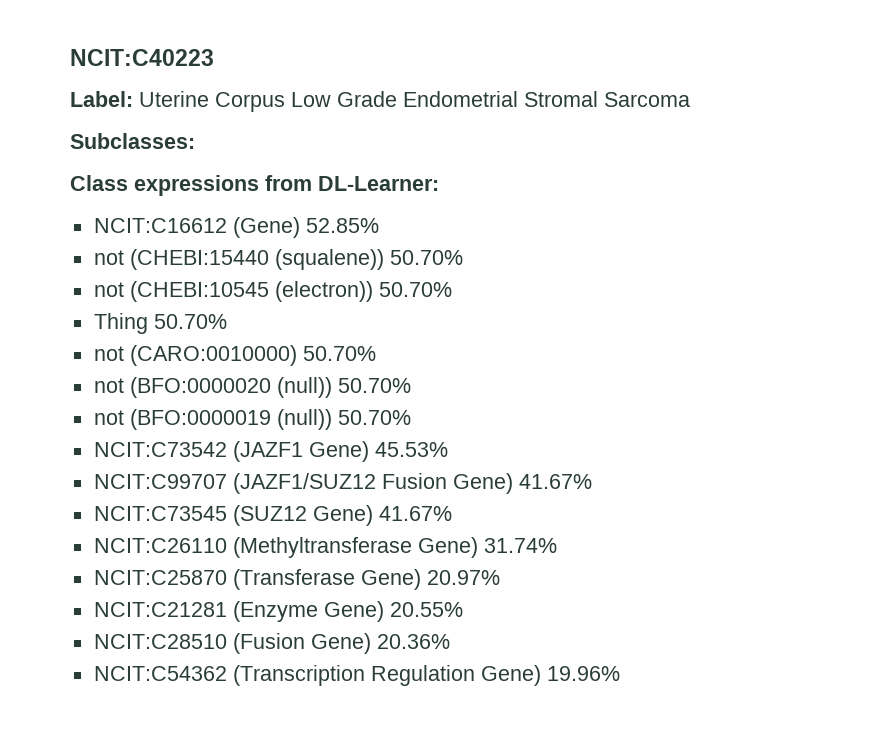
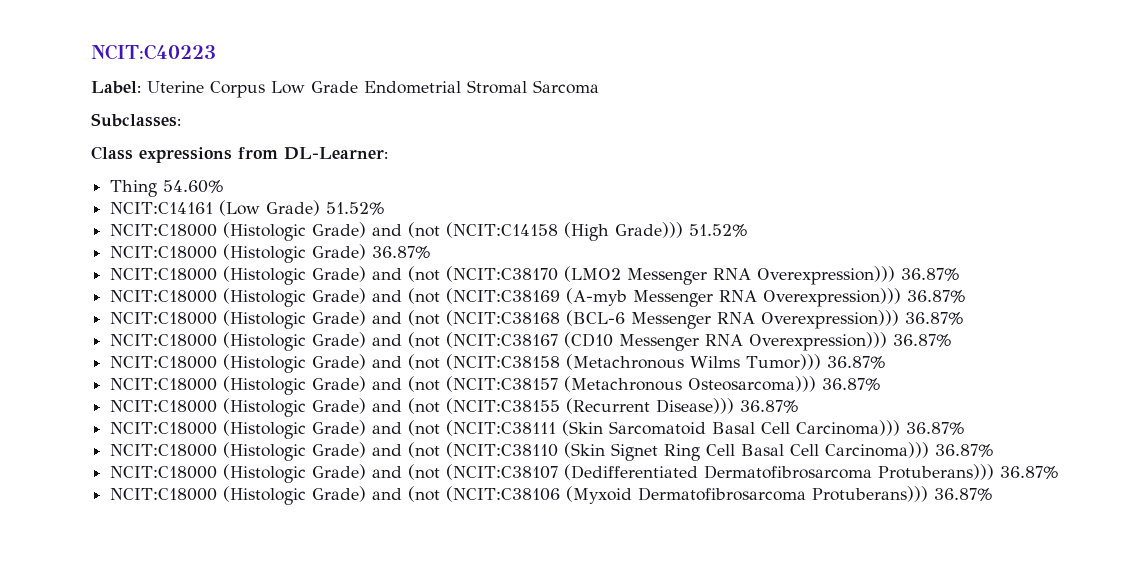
[93,217,379,238] [93,249,463,270] [93,281,452,302] [93,313,227,334] [93,345,376,366] [93,377,411,398] [93,409,411,430] [93,441,448,462] [93,473,592,494] [93,505,452,526] [93,537,557,558] [93,569,500,590] [93,601,463,622] [93,633,450,654] [93,665,620,686] NCIT:C16612 (Gene) 52.85% // not (CHEBI:15440 (squalene)) 50.70% // not (CHEBI:10545 (electron)) 50.70% // Thing 50.70% // not (CARO:0010000) 50.70% // not (BFO:0000020 (null)) 50.70% // not (BFO:0000019 (null)) 50.70% // NCIT:C73542 (JAZF1 Gene) 45.53% // NCIT:C99707 (JAZF1/SUZ12 Fusion Gene) 41.67% // NCIT:C73545 (SUZ12 Gene) 41.67% // NCIT:C26110 (Methyltransferase Gene) 31.74% // NCIT:C25870 (Transferase Gene) 20.97% // NCIT:C21281 (Enzyme Gene) 20.55% // NCIT:C28510 (Fusion Gene) 20.36% // NCIT:C54362 (Transcription Regulation Gene) 19.96% -> [110,180,225,197] [110,200,386,216] [110,222,749,241] [110,244,432,263] [110,266,961,285] [110,288,967,307] [110,310,965,329] [110,332,953,351] [110,354,887,373] [110,376,882,395] [110,398,800,417] [110,420,966,439] [110,442,995,461] [110,464,1060,483] [110,486,994,505] Thing 54.60% // NCIT:C14161 (Low Grade) 51.52% // NCIT:C18000 (Histologic Grade) and (not (NCIT:C14158 (High Grade))) 51.52% // NCIT:C18000 (Histologic Grade) 36.87% // NCIT:C18000 (Histologic Grade) and (not (NCIT:C38170 (LMO2 Messenger RNA Overexpression))) 36.87% // NCIT:C18000 (Histologic Grade) and (not (NCIT:C38169 (A-myb Messenger RNA Overexpression))) 36.87% // NCIT:C18000 (Histologic Grade) and (not (NCIT:C38168 (BCL-6 Messenger RNA Overexpression))) 36.87% // NCIT:C18000 (Histologic Grade) and (not (NCIT:C38167 (CD10 Messenger RNA Overexpression))) 36.87% // NCIT:C18000 (Histologic Grade) and (not (NCIT:C38158 (Metachronous Wilms Tumor))) 36.87% // NCIT:C18000 (Histologic Grade) and (not (NCIT:C38157 (Metachronous Osteosarcoma))) 36.87% // NCIT:C18000 (Histologic Grade) and (not (NCIT:C38155 (Recurrent Disease))) 36.87% // NCIT:C18000 (Histologic Grade) and (not (NCIT:C38111 (Skin Sarcomatoid Basal Cell Carcinoma))) 36.87% // NCIT:C18000 (Histologic Grade) and (not (NCIT:C38110 (Skin Signet Ring Cell Basal Cell Carcinoma))) 36.87% // NCIT:C18000 (Histologic Grade) and (not (NCIT:C38107 (Dedifferentiated Dermatofibrosarcoma Protuberans))) 36.87% // NCIT:C18000 (Histologic Grade) and (not (NCIT:C38106 (Myxoid Dermatofibrosarcoma Protuberans))) 36.87%

